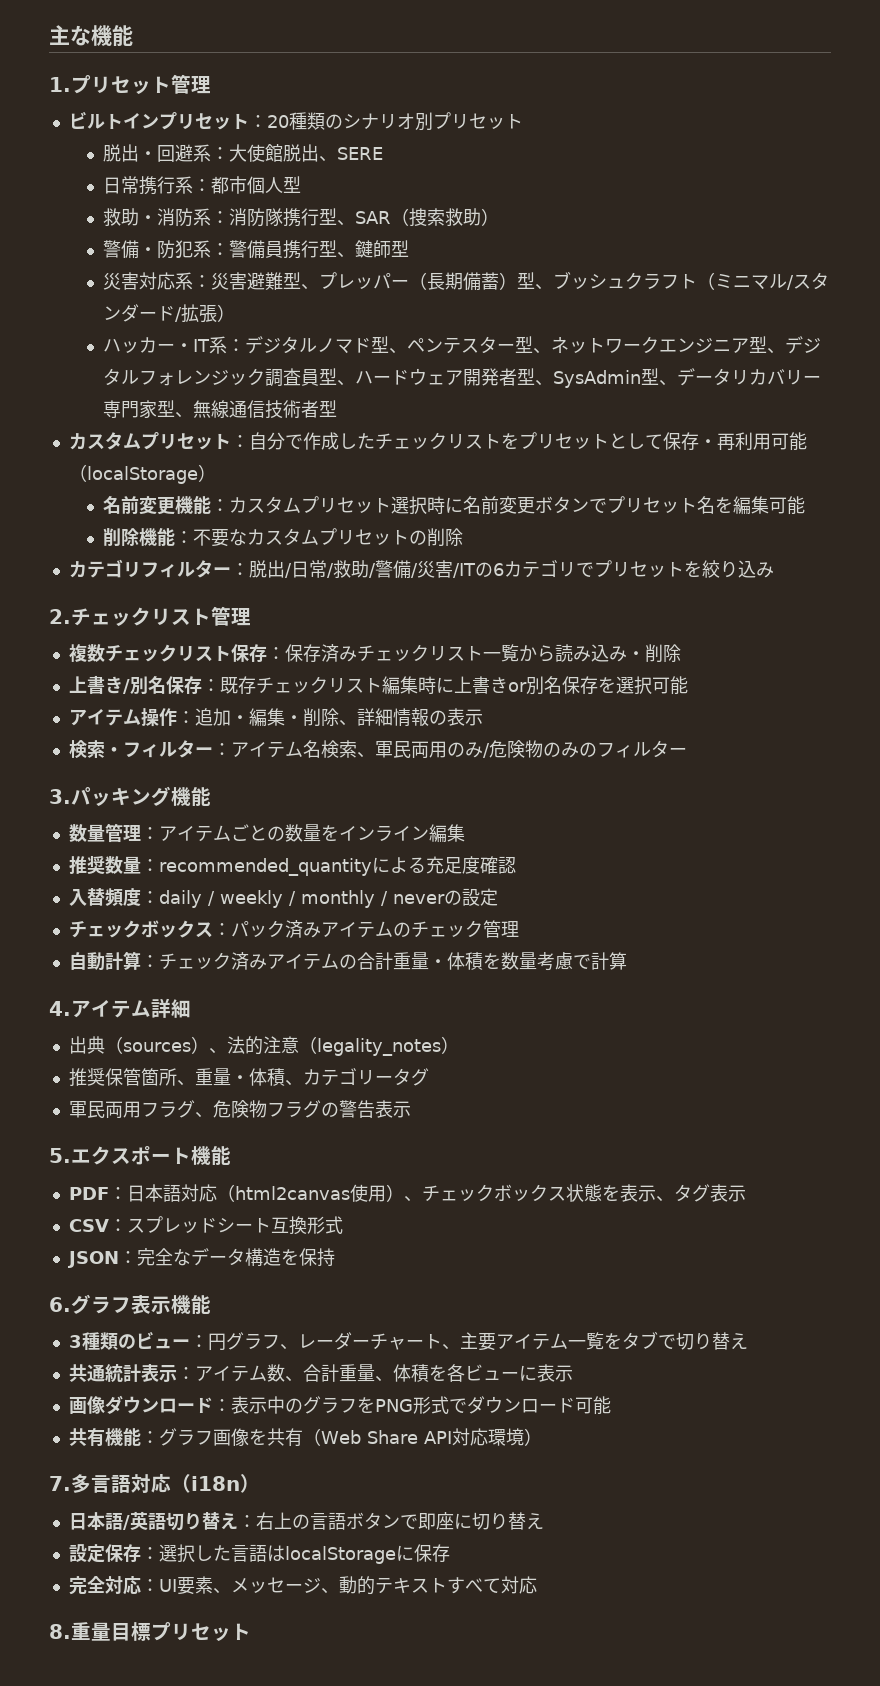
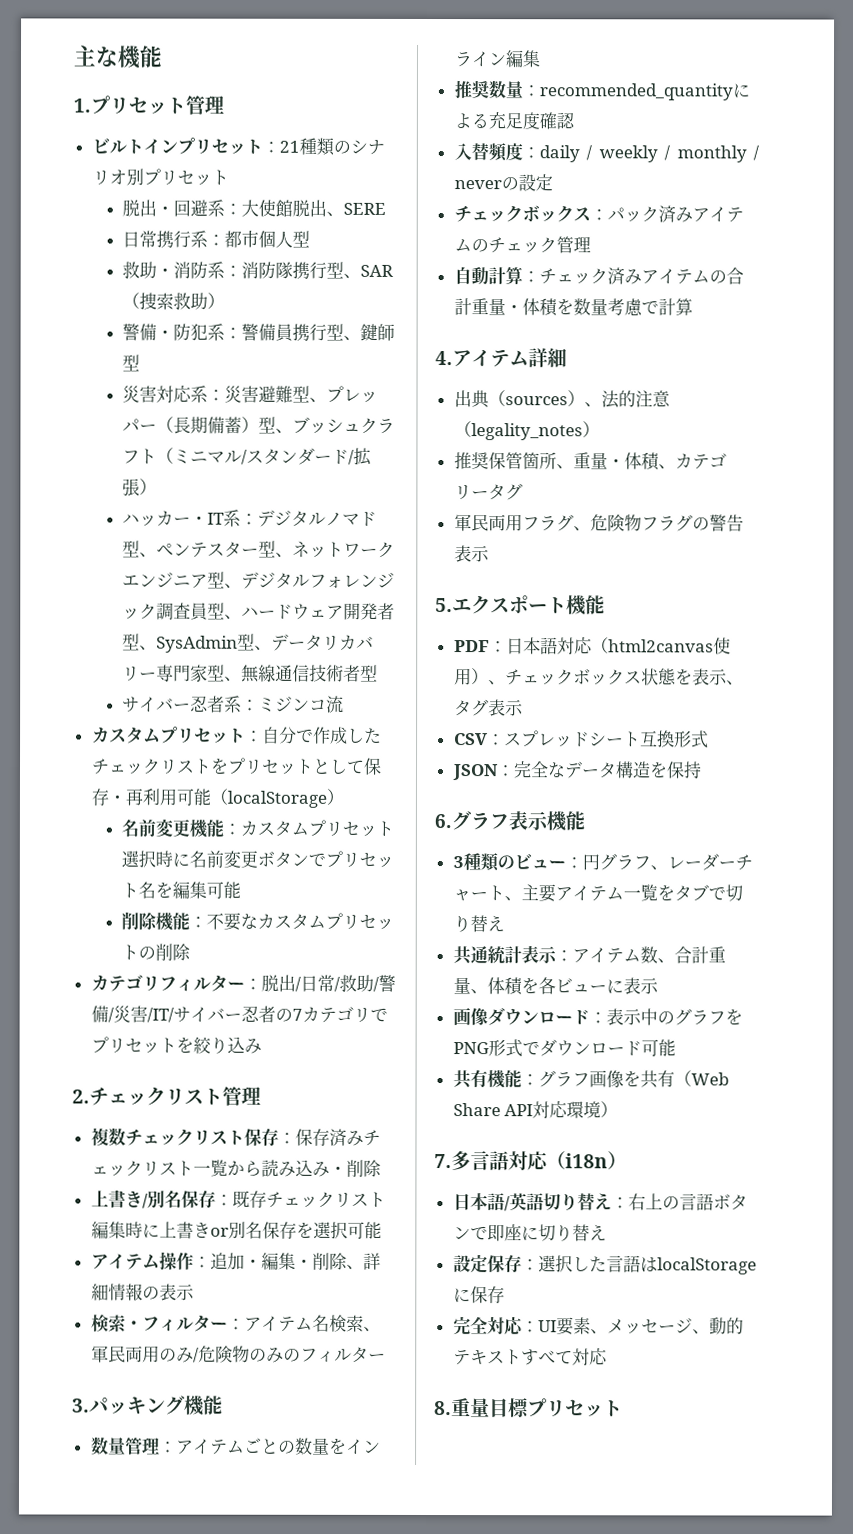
[266,115,289,128] 20 -> [278,140,300,153] 21
(338, 408) none -> [122,695,345,713] // サイバー忍者系：ミジンコ流
[452,562,504,578] /ITの6 -> [146,1005,303,1023] /IT/サイバー忍者の7

